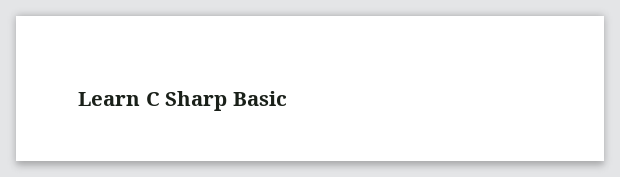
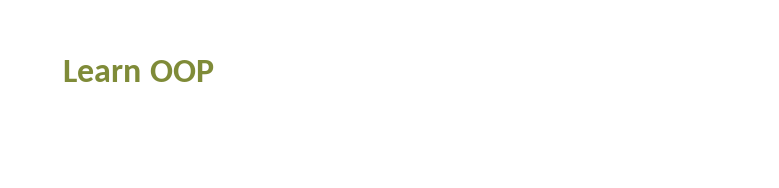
[145,91,287,111] C Sharp Basic -> [150,60,215,82] OOP

